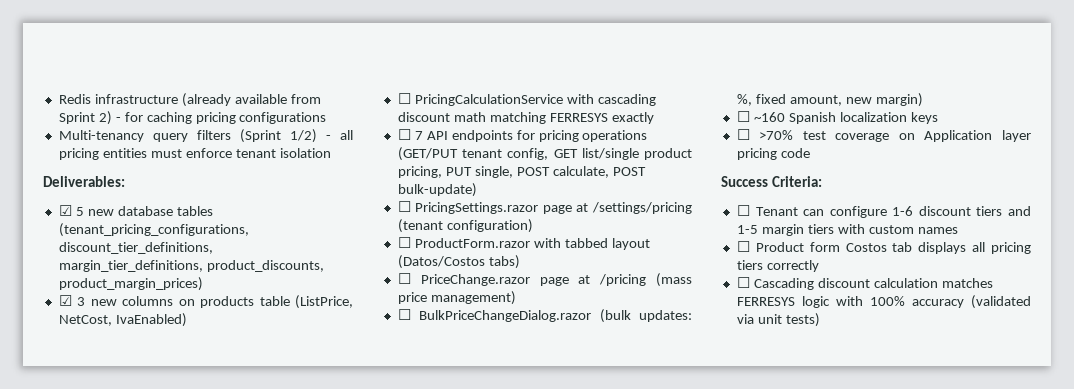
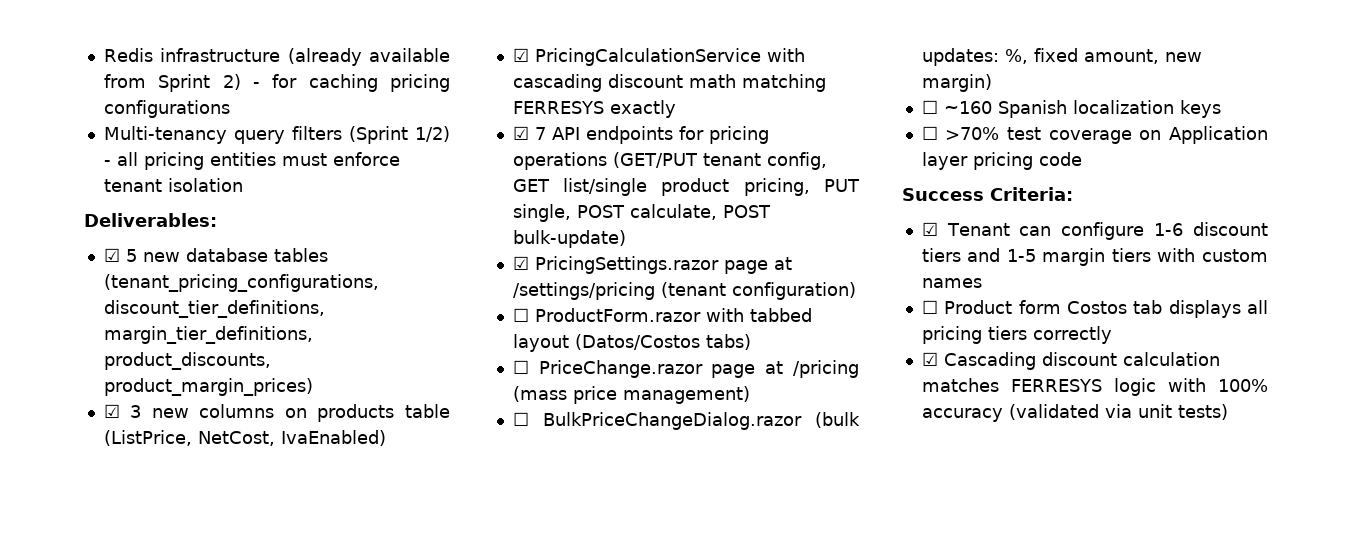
[397,93,411,104] ☐ -> [512,48,529,62] ☑
[397,129,411,140] ☐ -> [512,126,529,140] ☑
[397,201,411,212] ☐ -> [512,256,529,270] ☑
[736,205,750,216] ☐ -> [921,222,938,236] ☑
[736,277,750,288] ☐ -> [921,352,938,366] ☑

